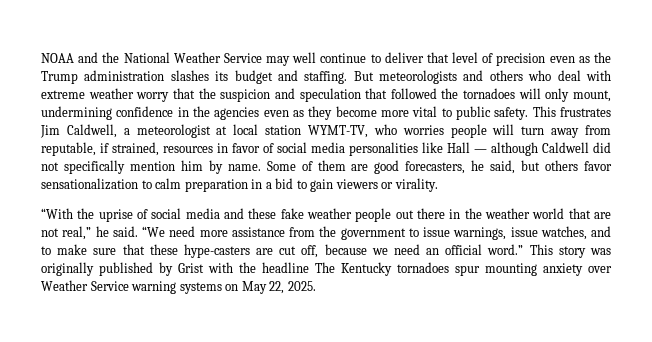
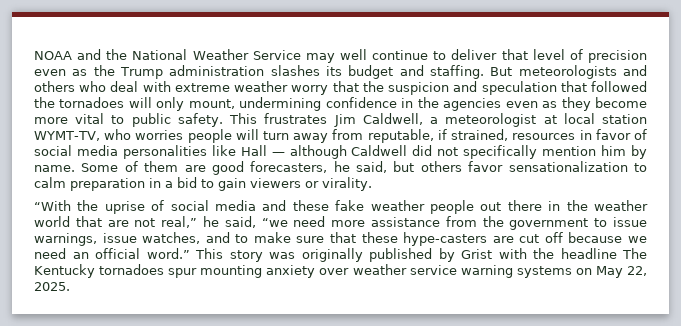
[112,226,165,237] said. “We -> [224,216,288,228] said, “we
[301,245,319,258] off, -> [544,232,563,243] off
[41,280,129,291] Weather Service -> [352,264,457,275] weather service

